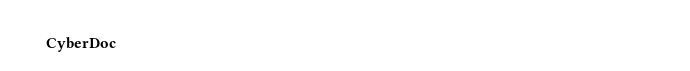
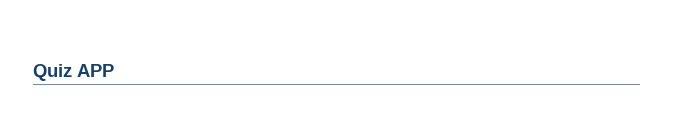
[46,37,116,52] CyberDoc -> [33,64,114,81] Quiz APP

